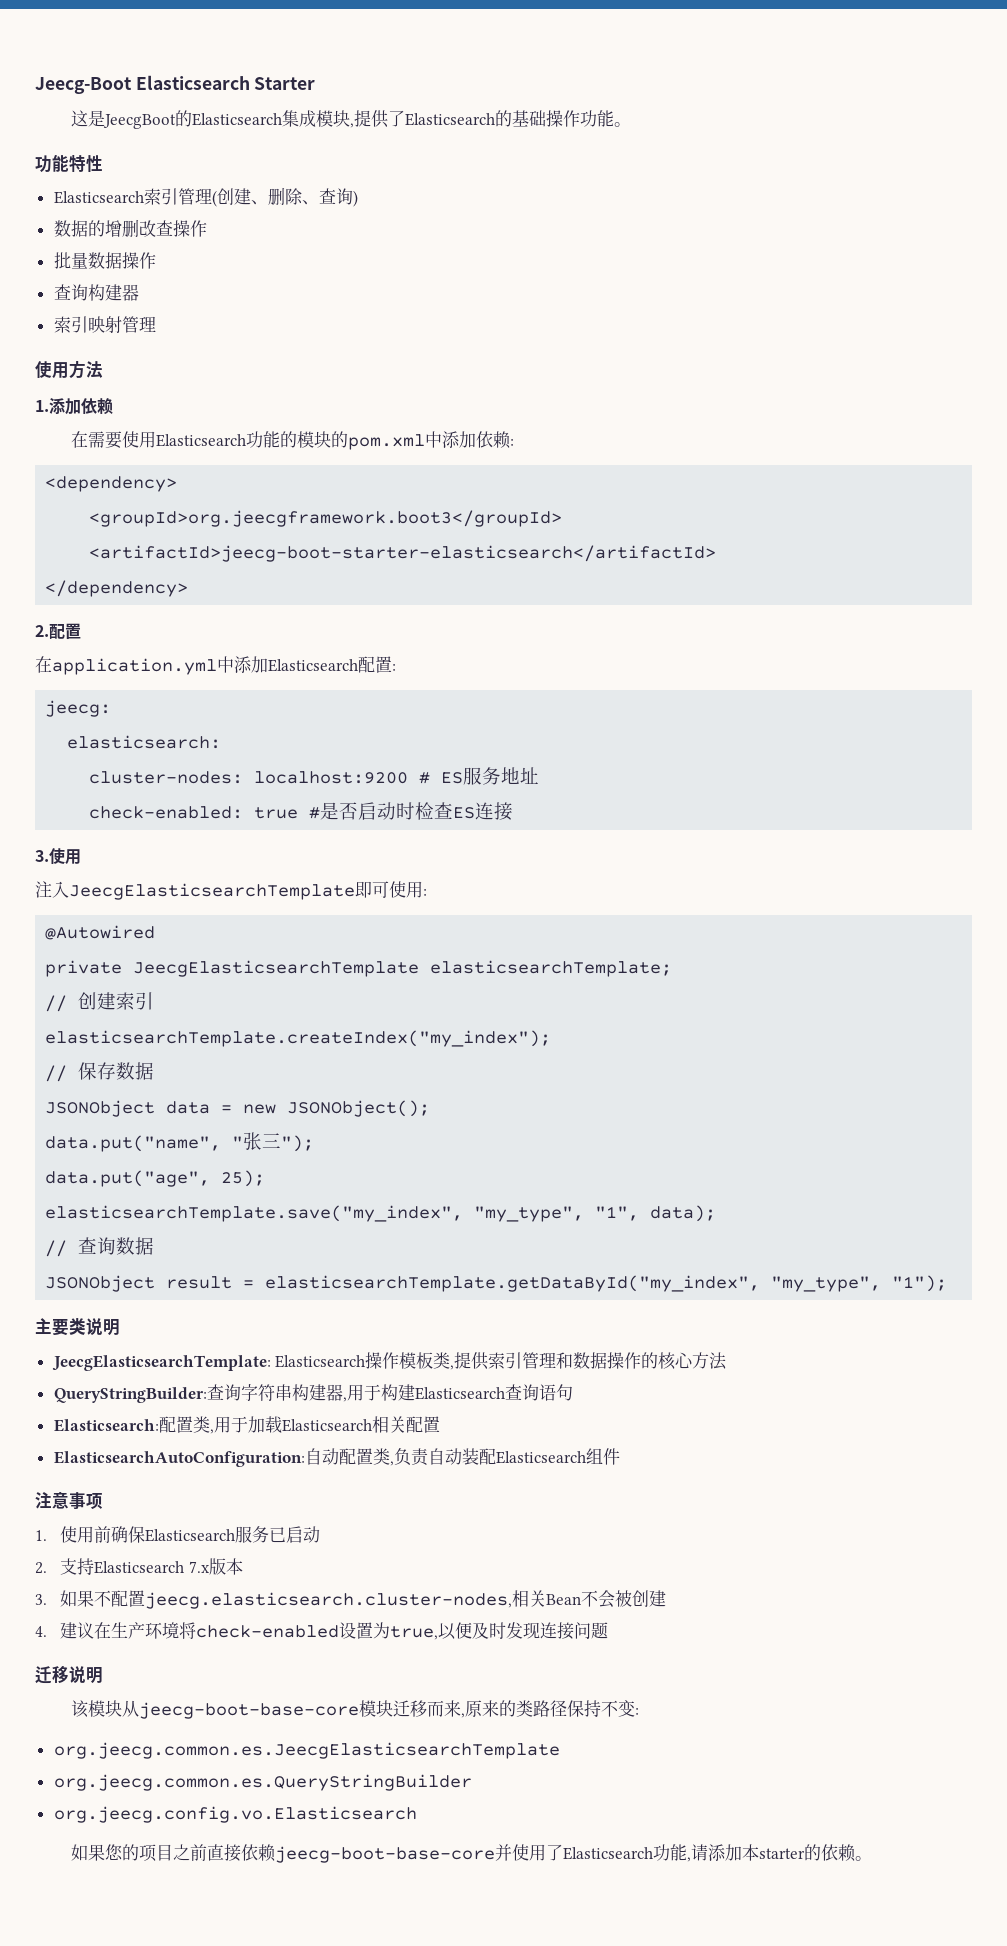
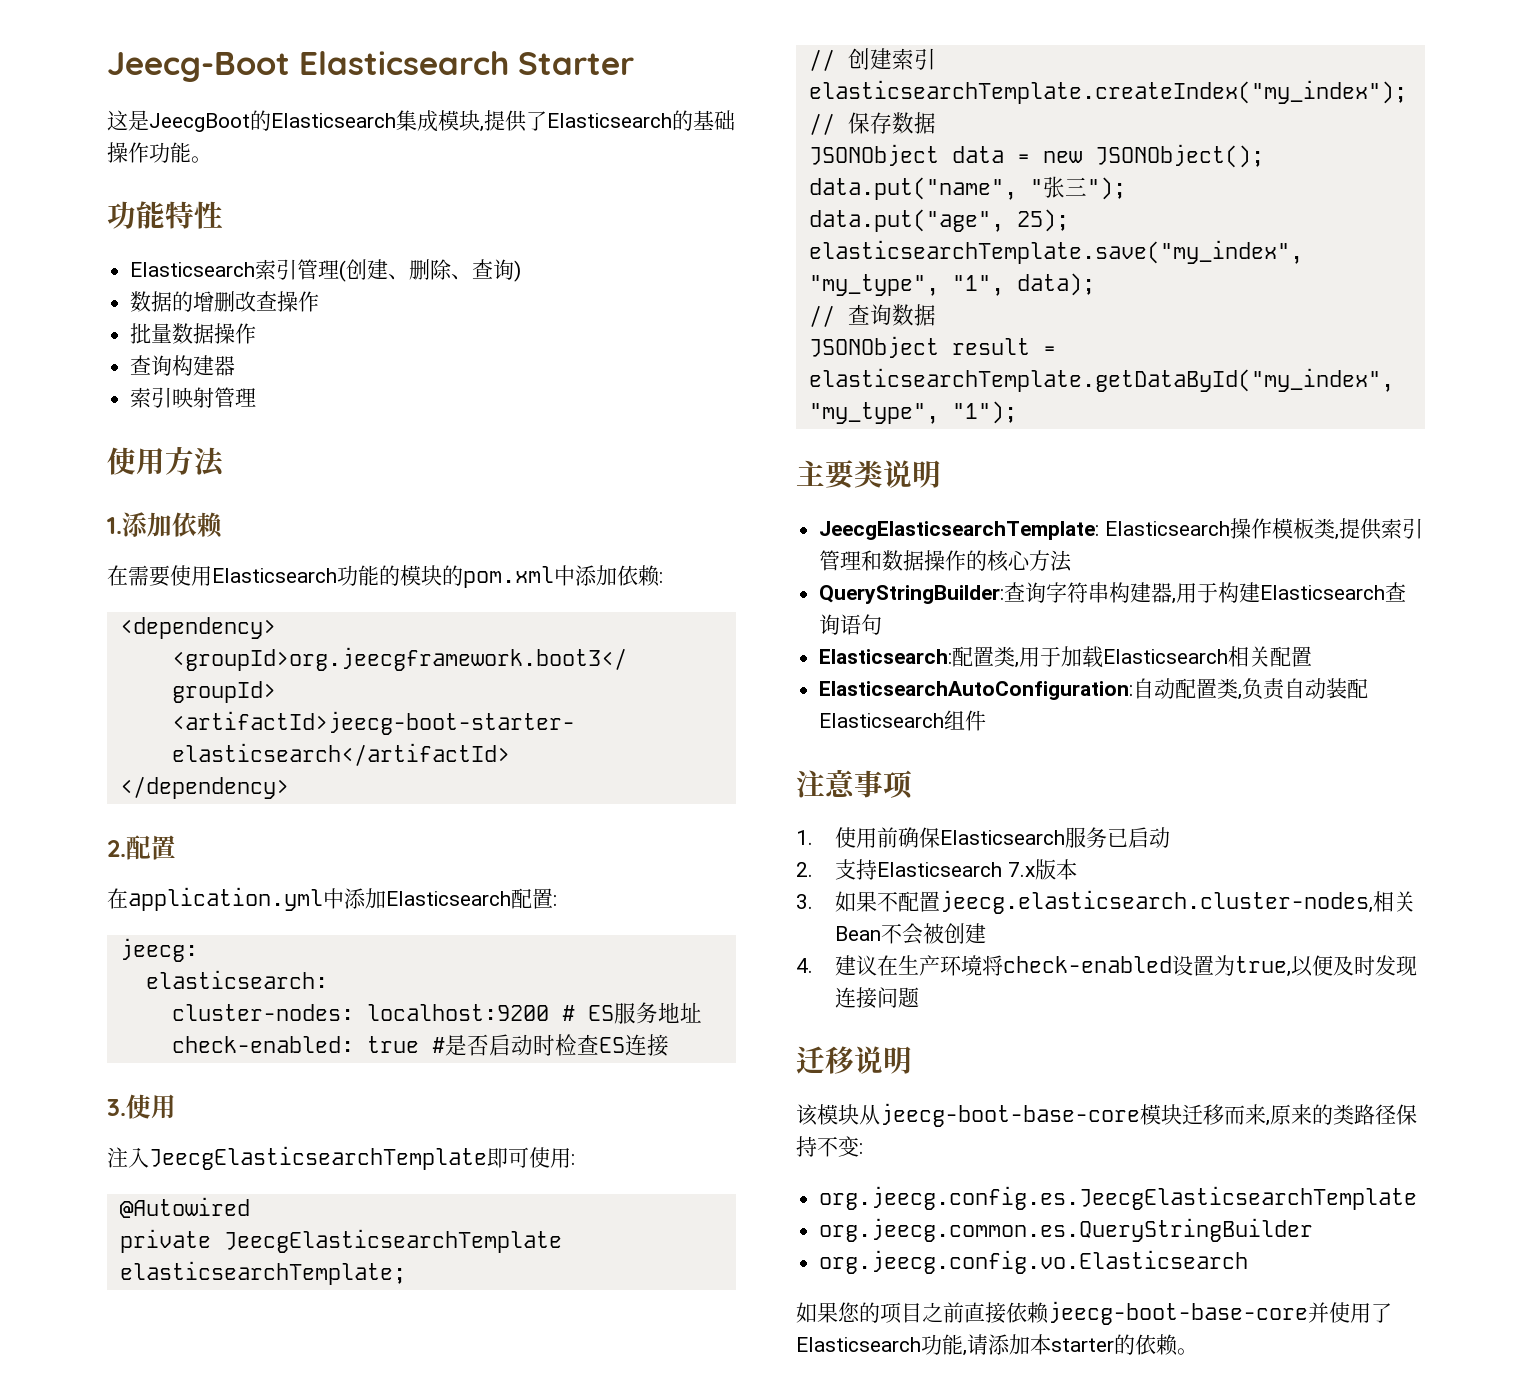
[53,1742,560,1759] org.jeecg.common.es.JeecgElasticsearchTemplate -> [819,1186,1418,1210] org.jeecg.config.es.JeecgElasticsearchTemplate

